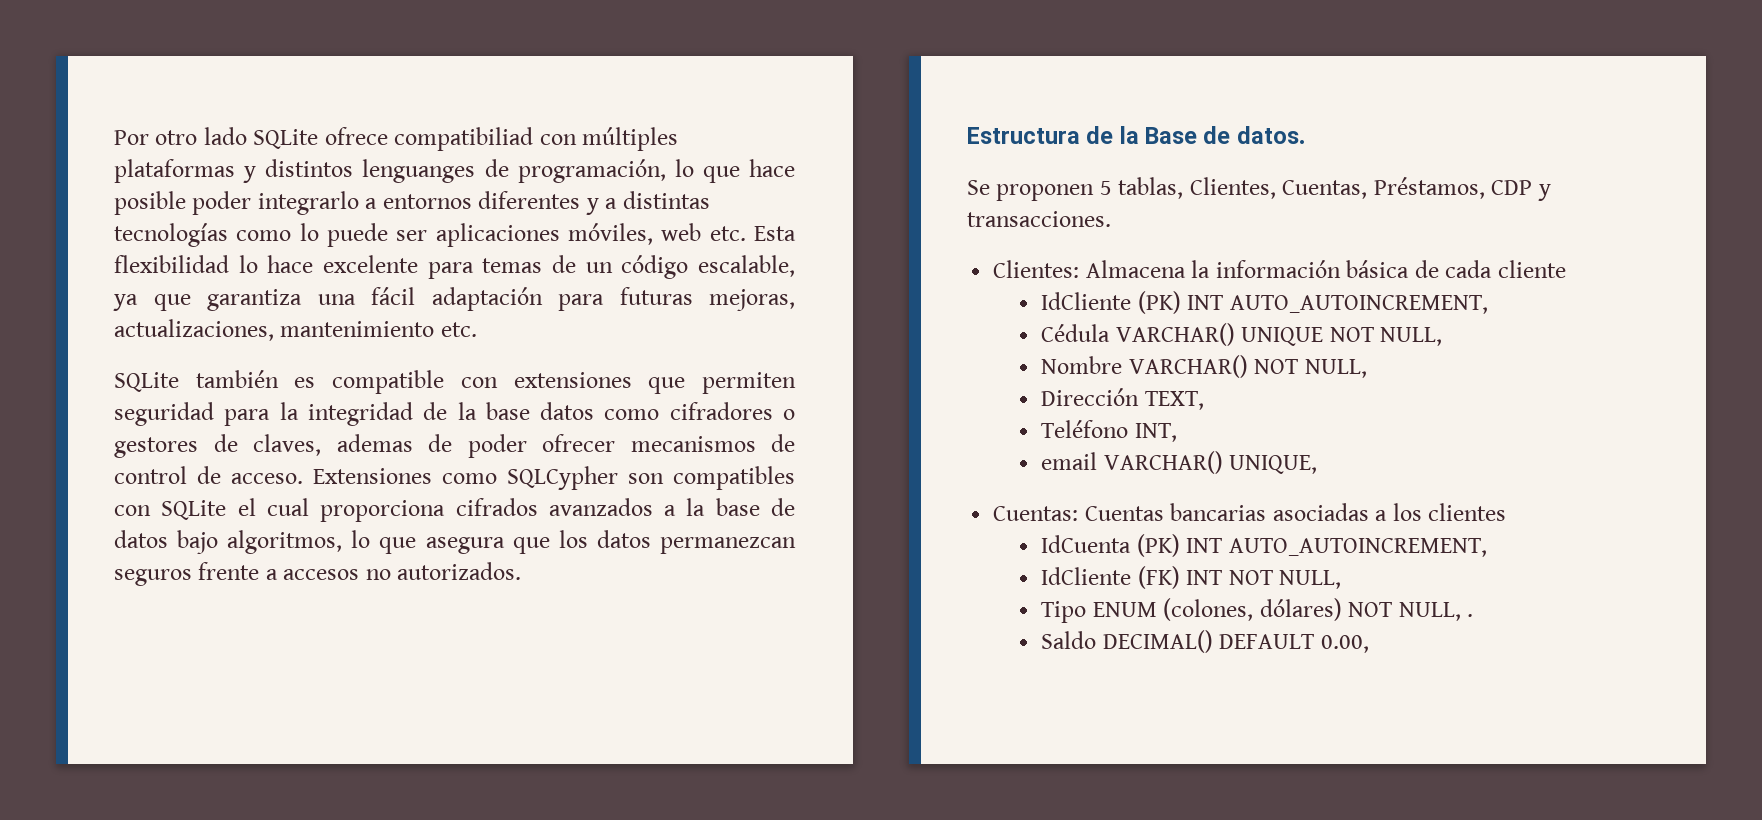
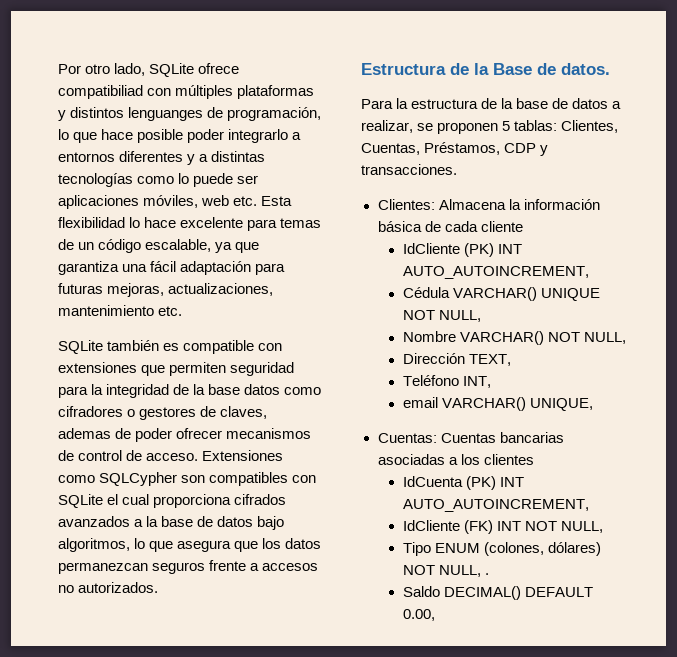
[203,127,247,145] lado -> [114,63,146,76] lado,
[967,180,990,195] Se -> [361,98,622,109] [361,120,434,133] Para la estructura de la base de datos a realizar, se
[1118,177,1184,199] tablas, -> [514,120,558,131] tablas:

